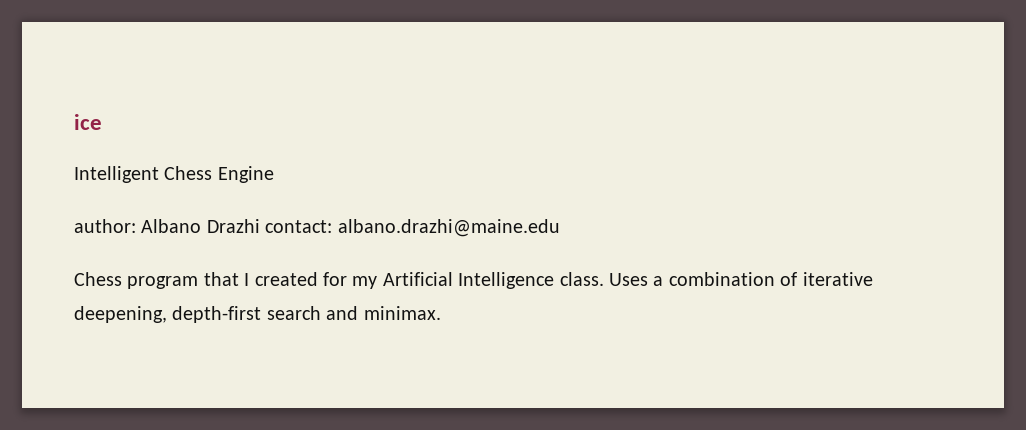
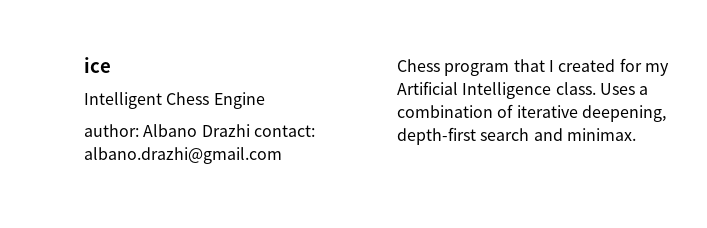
[337,219,560,237] albano.drazhi@maine.edu -> [84,147,282,164] albano.drazhi@gmail.com

